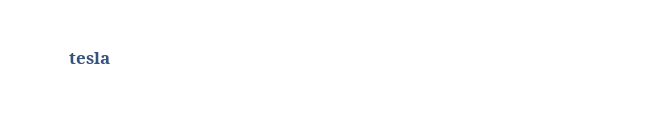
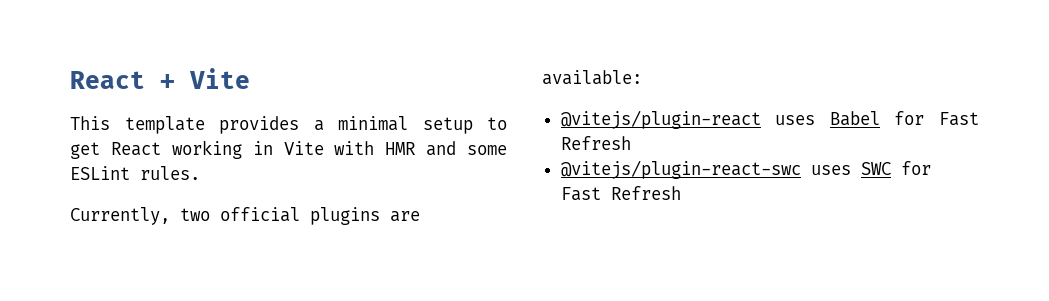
[69,52,110,64] tesla -> [70,68,250,89] [70,116,507,134] [70,140,507,159] [70,166,200,180] [70,207,420,225] [542,70,642,85] [560,110,979,129] [560,136,631,150] [560,160,931,179] [560,186,681,201] React + Vite // This template provides a minimal setup to get React working in Vite with HMR and some ESLint rules. // Currently, two official plugins are available: // @vitejs/plugin-react uses Babel for Fast Refresh // @vitejs/plugin-react-swc uses SWC for Fast Refresh

